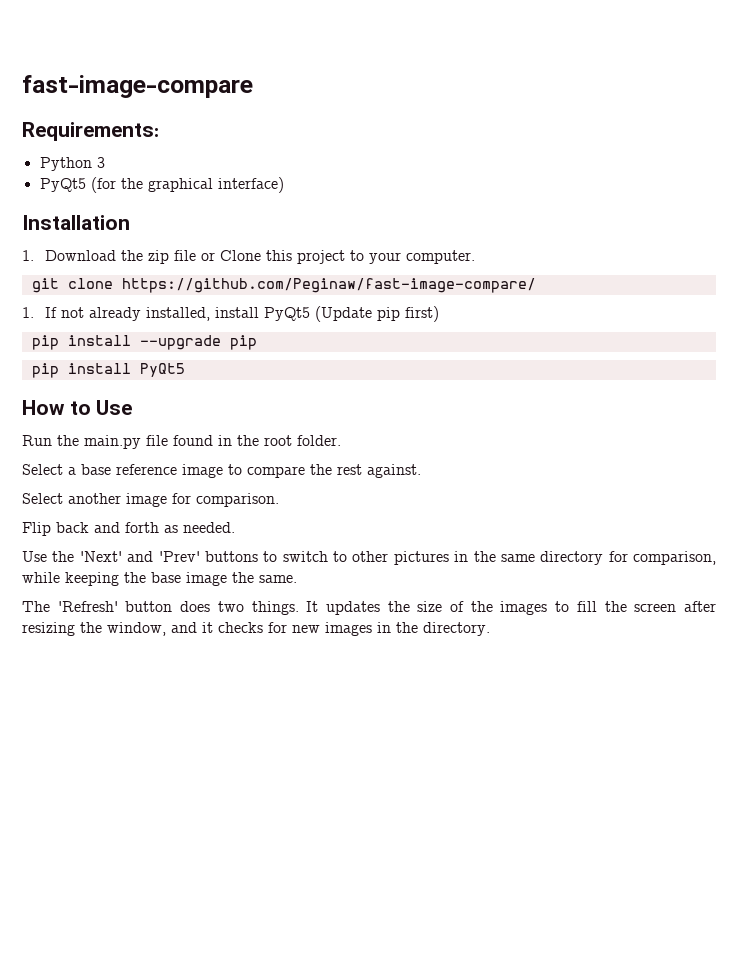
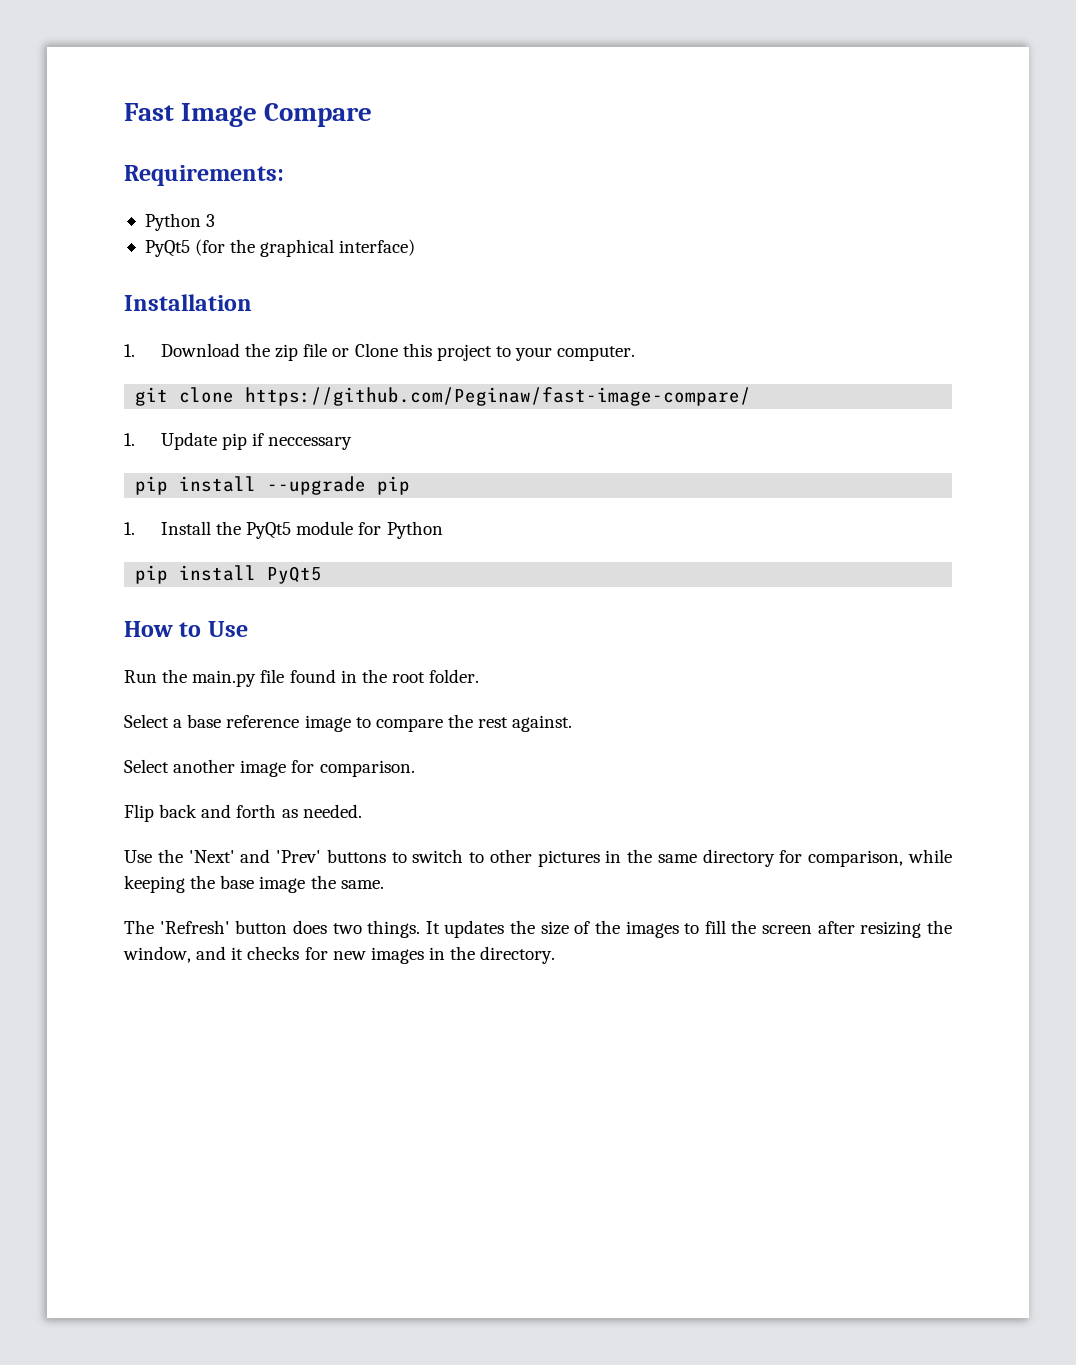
[22,75,253,98] fast-image-compare -> [124,103,373,127] Fast Image Compare
[45,306,440,322] [31,335,257,350] If not already installed, install PyQt5 (Update pip first) // pip install --upgrade pip -> [160,432,353,450] [135,476,411,495] [124,521,443,539] Update pip if neccessary // pip install --upgrade pip // 1. Install the PyQt5 module for Python

